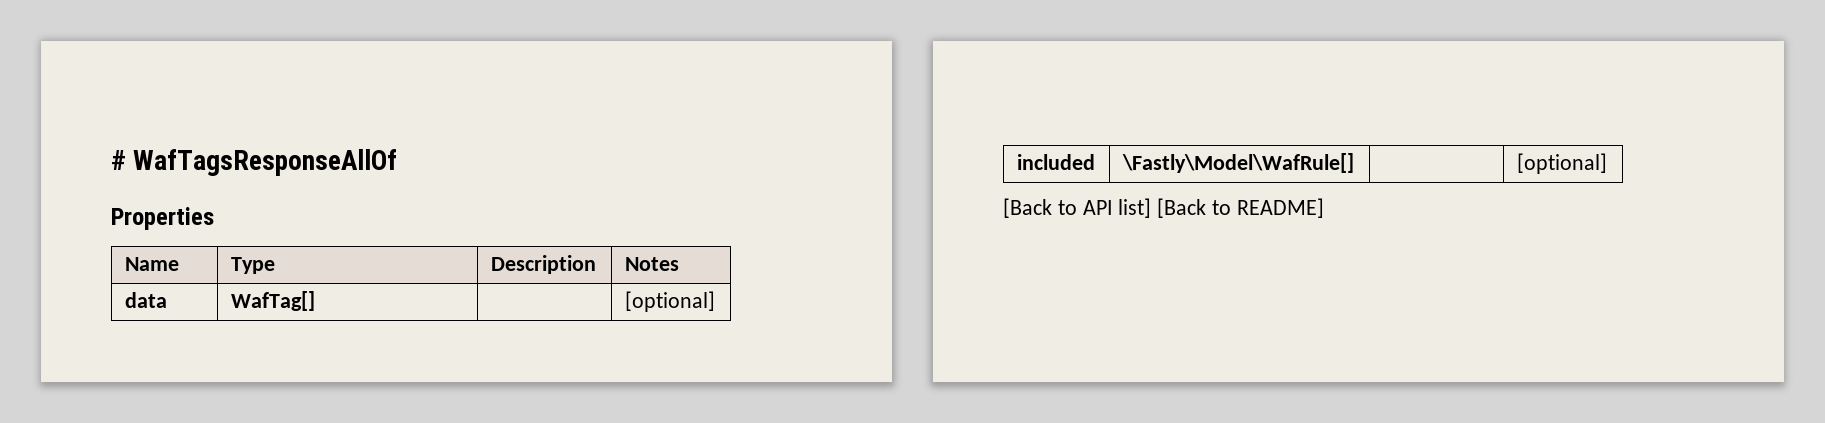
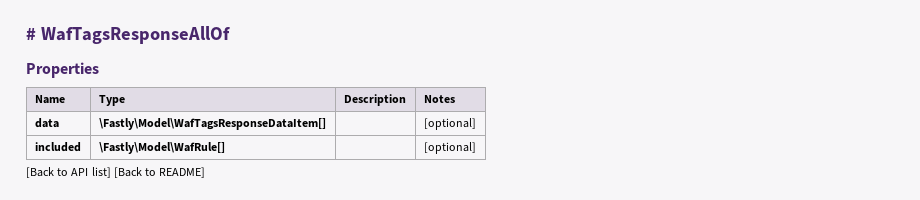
[230,291,315,311] WafTag[] -> [98,118,326,130] \Fastly\Model\WafTagsResponseDataItem[]

